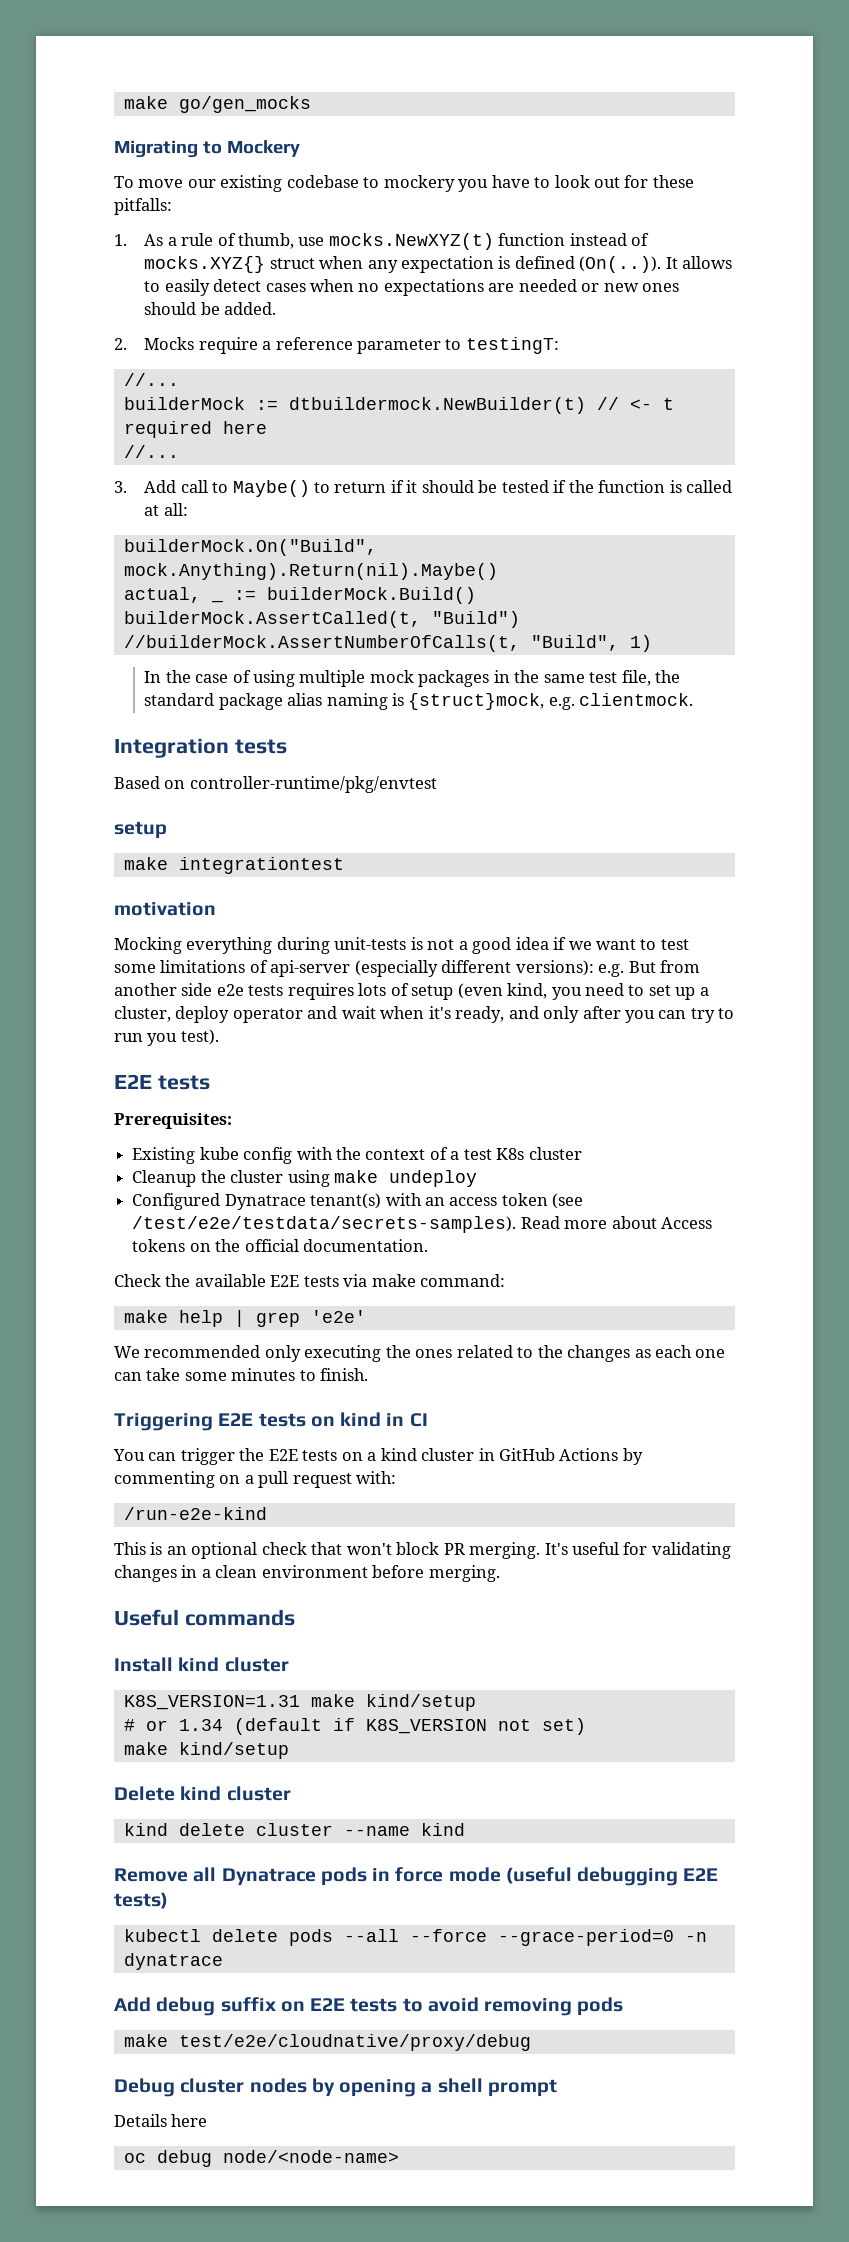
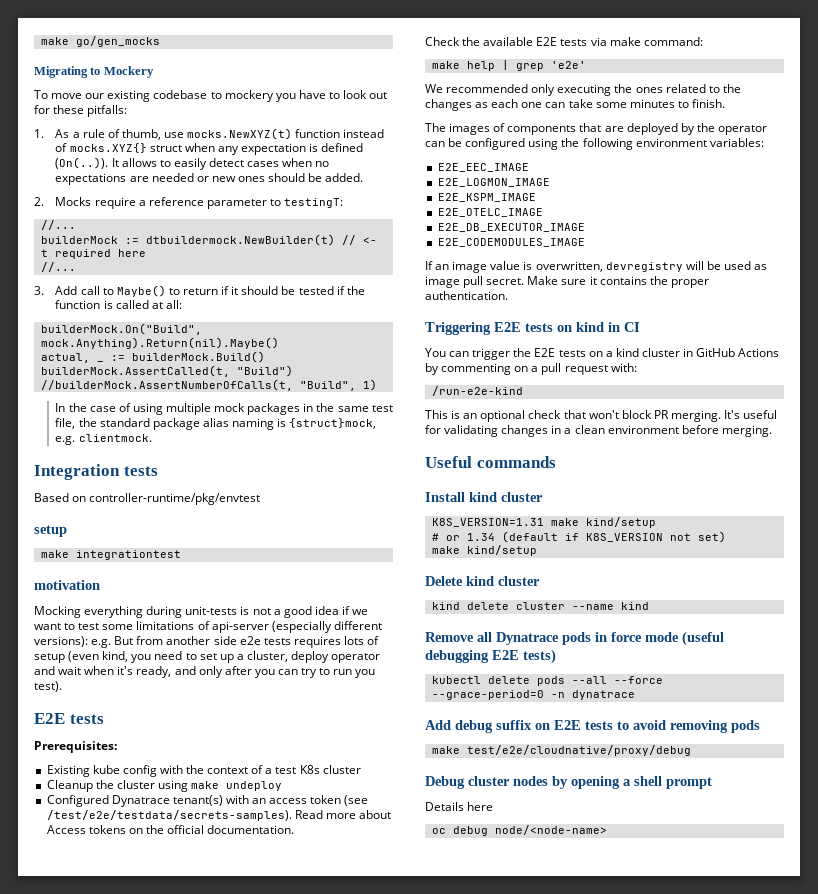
(369, 1374) none -> [425,123,767,135] [425,138,764,150] [437,163,529,172] [437,178,550,187] [437,193,536,202] [437,208,543,217] [437,223,585,232] [437,238,585,247] [425,261,768,273] [425,276,709,288] [425,291,508,300] // The images of components that are deployed by the operator can be configured using the following environment variables: // E2E_EEC_IMAGE // E2E_LOGMON_IMAGE // E2E_KSPM_IMAGE // E2E_OTELC_IMAGE // E2E_DB_EXECUTOR_IMAGE // E2E_CODEMODULES_IMAGE // If an image value is overwritten, devregistry will be used as image pull secret. Make sure it contains the proper authentication.

